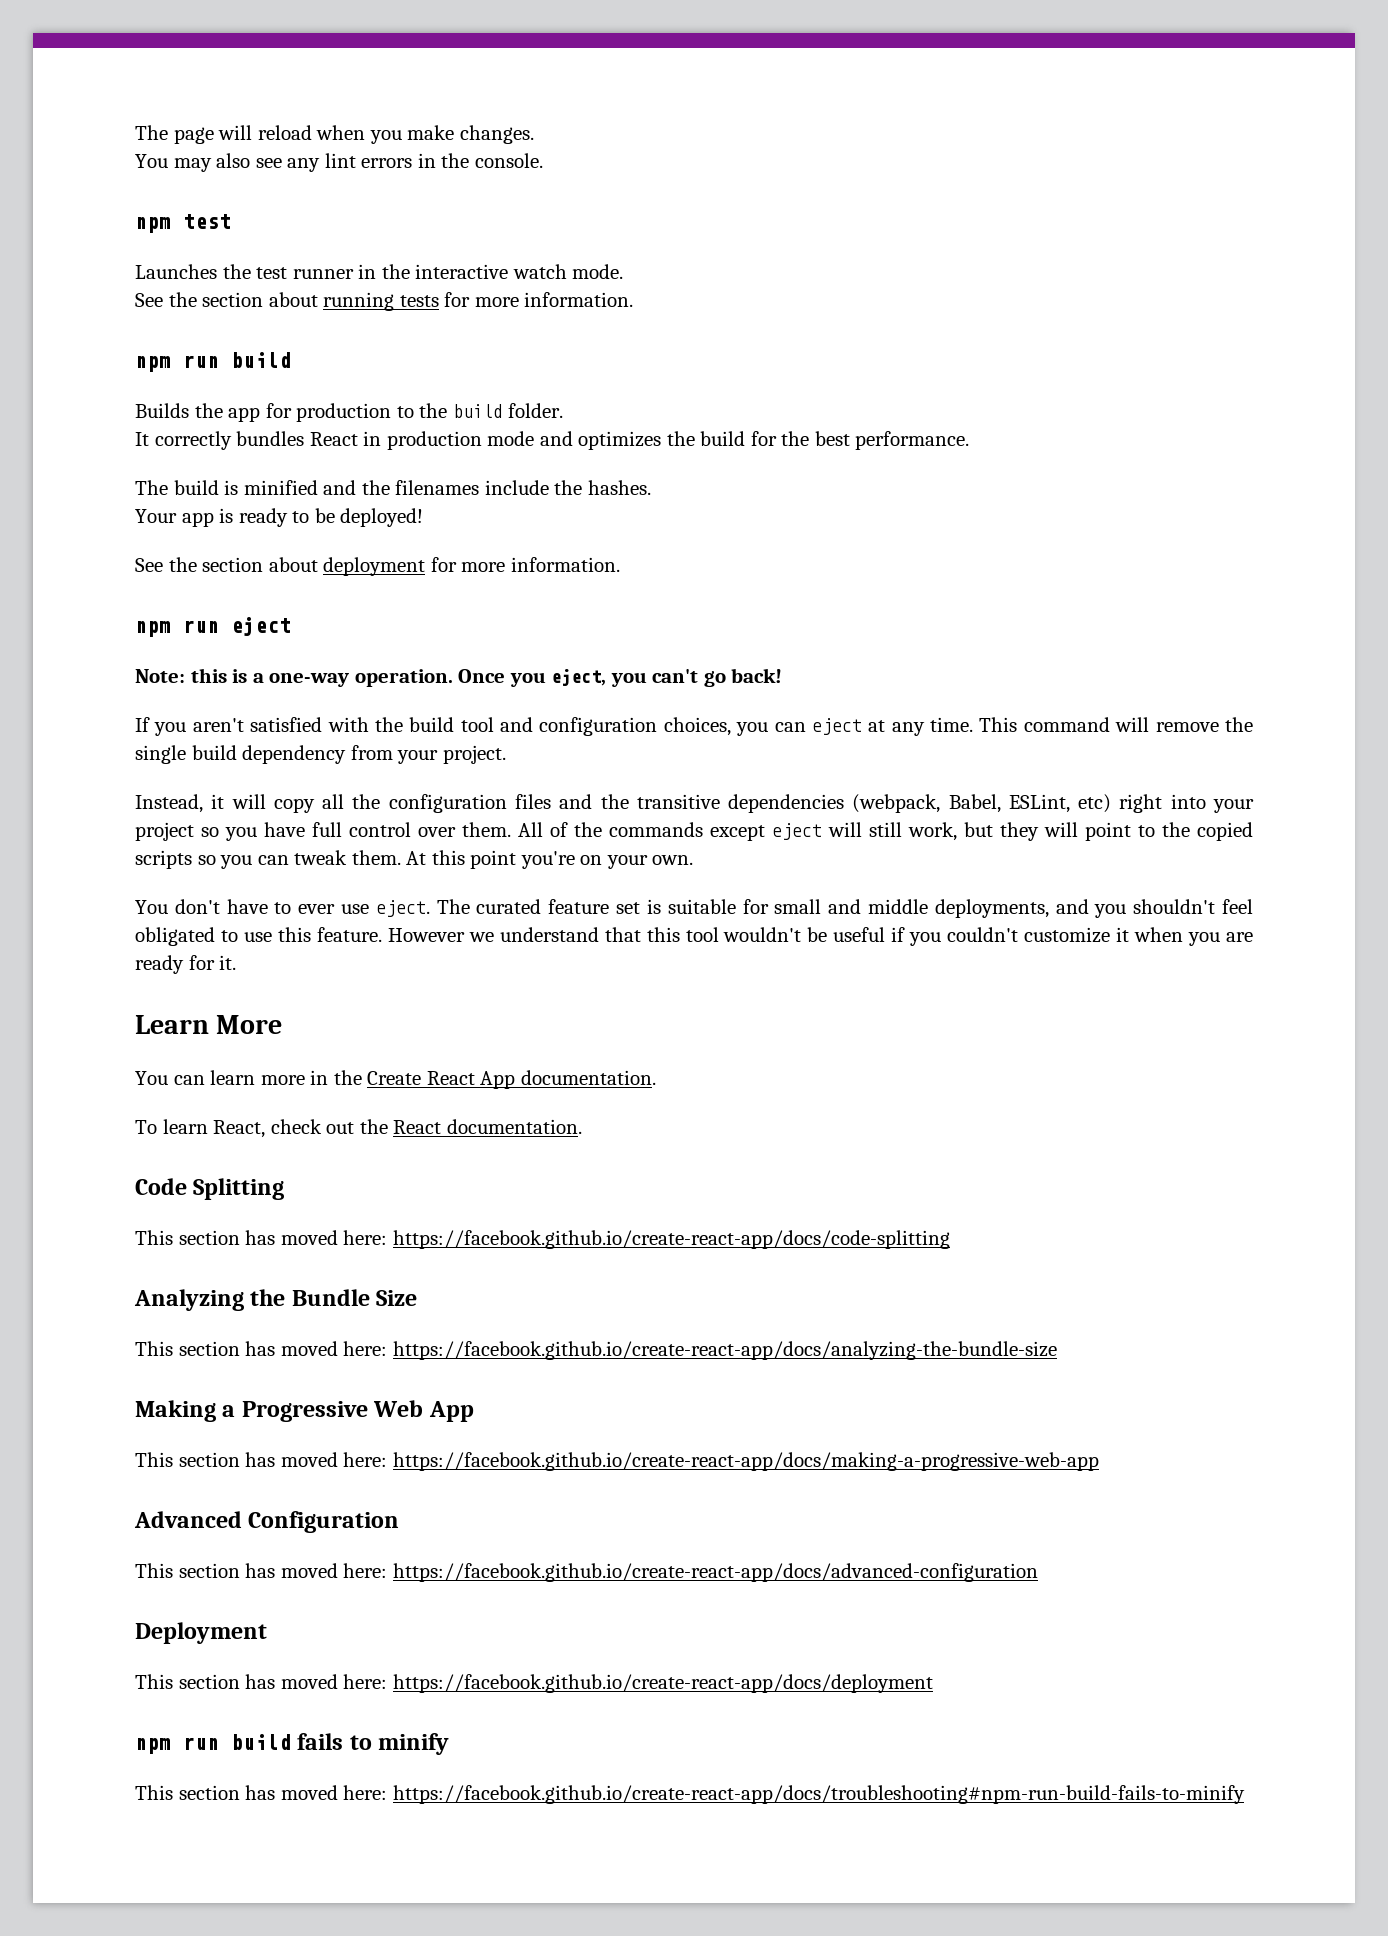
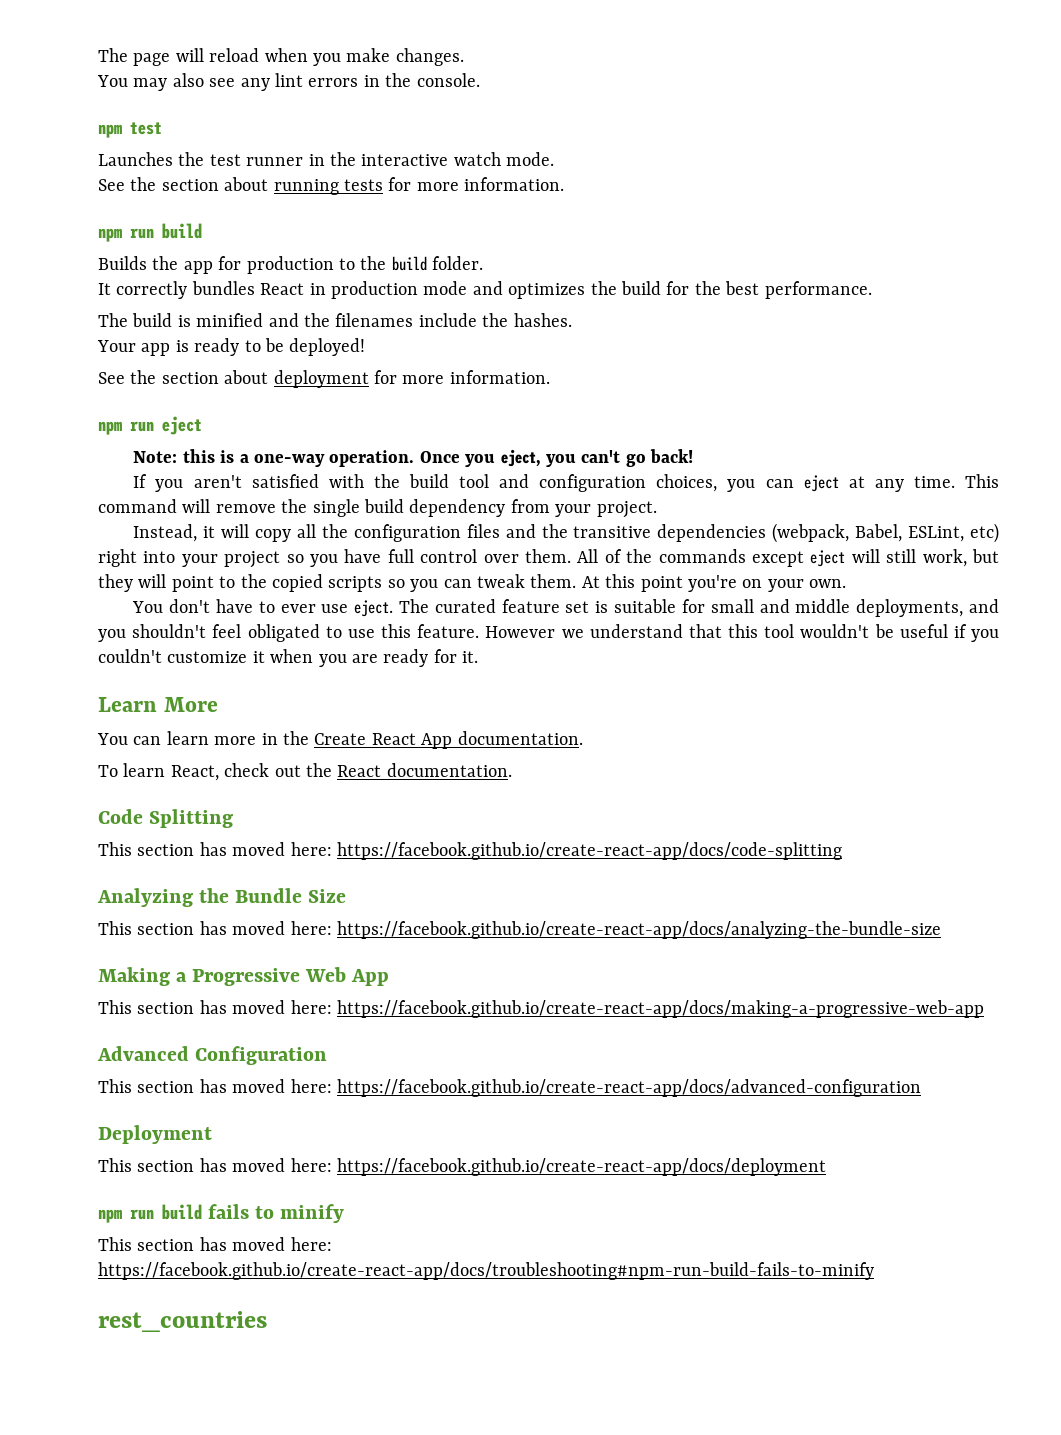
(1245, 1794) none -> [98,1311,267,1332] // rest_countries

